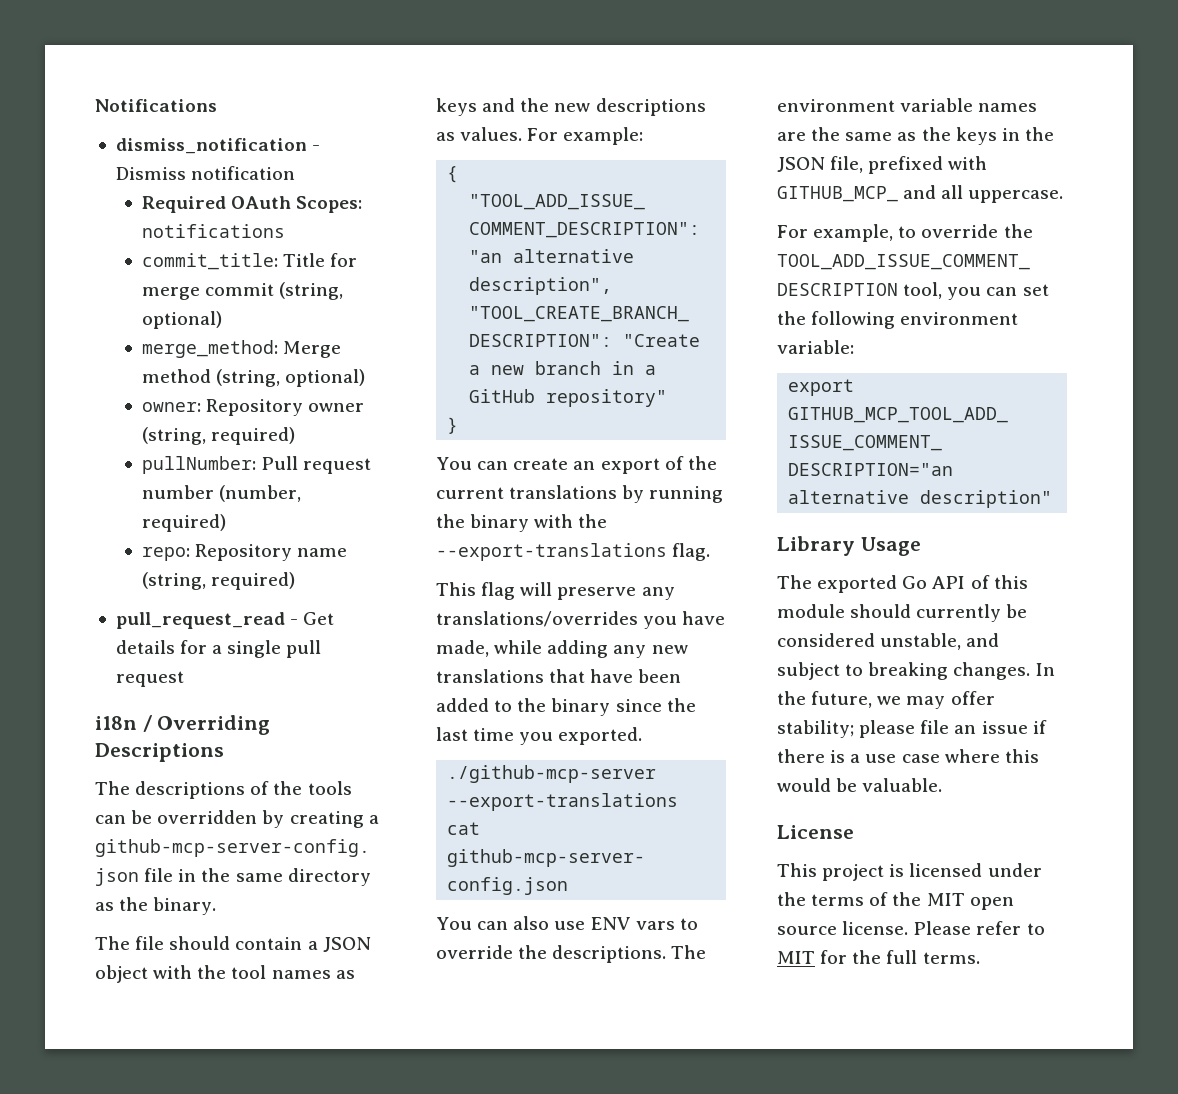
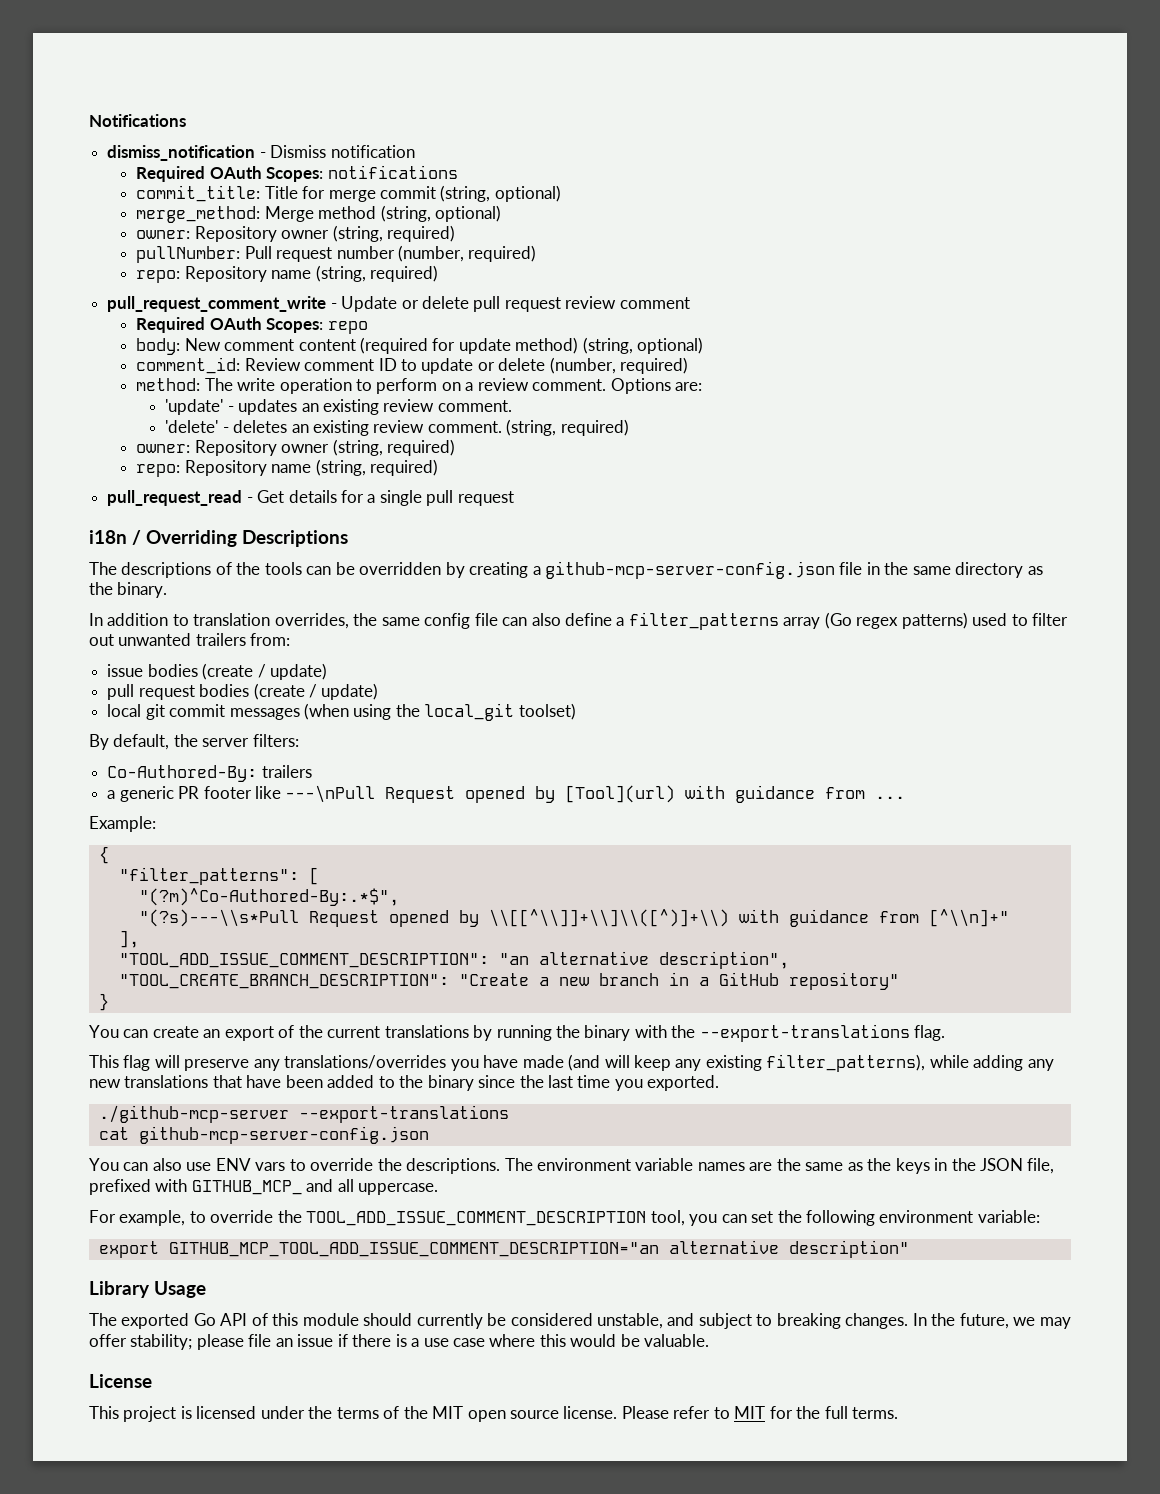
(296, 581) none -> [107,296,690,312] [136,317,368,334] [136,337,704,355] [136,357,689,374] [136,378,703,394] [165,399,512,415] [165,419,629,436] [136,439,455,456] [136,459,438,477] // pull_request_comment_write - Update or delete pull request review comment // Required OAuth Scopes: repo // body: New comment content (required for update method) (string, optional) // comment_id: Review comment ID to update or delete (number, required) // method: The write operation to perform on a review comment. Options are: // 'update' - updates an existing review comment. // 'delete' - deletes an existing review comment. (string, required) // owner: Repository owner (string, required) // repo: Repository name (string, required)
[95,936,371,952] [95,965,355,983] [436,98,706,116] [436,127,644,145] [447,166,459,183] The file should contain a JSON object with the tool names as keys and the new descriptions as values. For example: // { -> [89,612,1069,630] [89,633,291,646] [107,663,327,680] [107,683,379,700] [107,703,576,721] [89,734,299,750] [107,765,312,782] [107,785,906,803] [89,816,156,832] [98,846,109,864] [118,867,319,885] [138,888,399,906] [138,909,1009,927] [118,930,139,948] In addition to translation overrides, the same config file can also define a filter_patterns array (Go regex patterns) used to filter out unwanted trailers from: // issue bodies (create / update) // pull request bodies (create / update) // local git commit messages (when using the local_git toolset) // By default, the server filters: // Co-Authored-By: trailers // a generic PR footer like ---\nPull Request opened by [Tool](url) with guidance from ... // Example: // { // "filter_patterns": [ // "(?m)^Co-Authored-By:.*$", // "(?s)---\\s*Pull Request opened by \\[[^\\]]+\\]\\([^)]+\\) with guidance from [^\\n]+" // ],
[436,640,489,657] made, -> [522,1054,926,1072] made (and will keep any existing filter_patterns),

